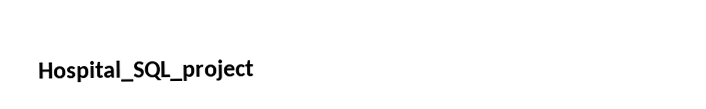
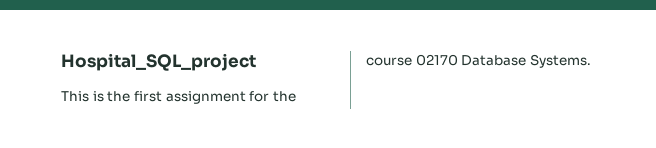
(254, 71) none -> [61,91,296,104] [366,54,591,68] // This is the first assignment for the course 02170 Database Systems.

